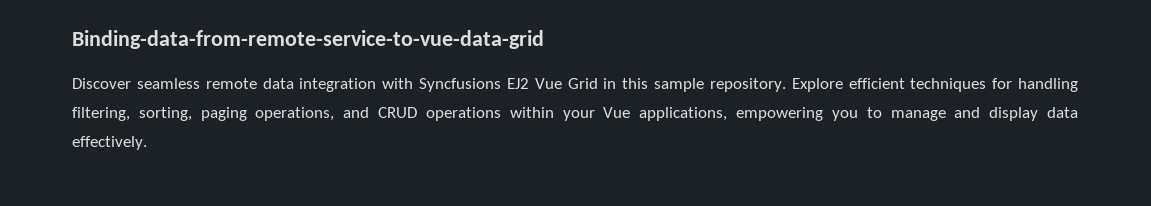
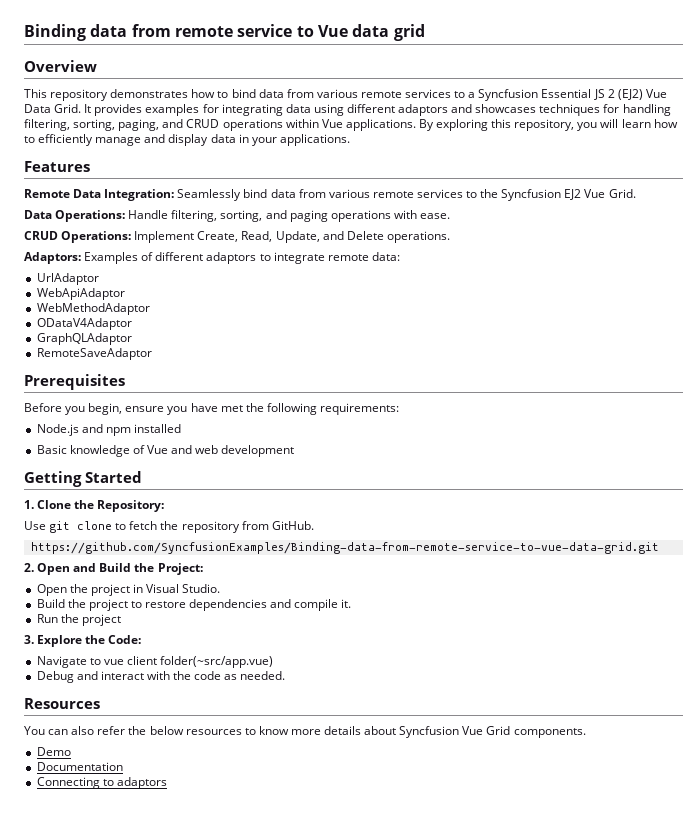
[72,30,544,49] [72,78,905,92] Binding-data-from-remote-service-to-vue-data-grid // Discover seamless remote data integration with Syncfusions EJ2 Vue Grid in this sample repository. Explore efficient -> [24,24,425,41] [24,60,97,72] [24,89,667,101] [24,104,537,116] Binding data from remote service to Vue data grid // Overview // This repository demonstrates how to bind data from various remote services to a Syncfusion Essential JS 2 (EJ2) Vue Data Grid. It provides examples for integrating data using different adaptors and showcases
[200,107,335,121] paging operations, -> [118,119,160,131] paging,
[562,107,1079,121] [72,136,147,150] your Vue applications, empowering you to manage and display data effectively. -> [321,119,678,131] [24,134,350,146] [24,161,90,172] [24,189,636,201] [24,210,450,222] [24,231,450,243] [24,252,400,264] [36,273,99,285] [36,288,125,300] [36,303,150,315] [36,318,132,330] [36,333,132,345] [36,348,152,360] [24,374,125,390] [24,403,399,415] [36,424,181,436] [36,445,295,457] [24,471,142,487] [24,500,165,512] [24,521,314,533] [30,542,659,554] [24,563,203,575] [36,584,221,596] [36,599,352,611] [36,614,121,626] [24,635,142,647] [36,656,274,668] [36,671,286,683] [24,698,100,709] [24,726,586,738] [36,747,71,756] [36,762,123,771] [36,777,167,789] Vue applications. By exploring this repository, you will learn how to efficiently manage and display data in your applications. // Features // Remote Data Integration: Seamlessly bind data from various remote services to the Syncfusion EJ2 Vue Grid. // Data Operations: Handle filtering, sorting, and paging operations with ease. // CRUD Operations: Implement Create, Read, Update, and Delete operations. // Adaptors: Examples of different adaptors to integrate remote data: // UrlAdaptor // WebApiAdaptor // WebMethodAdaptor // ODataV4Adaptor // GraphQLAdaptor // RemoteSaveAdaptor // Prerequisites // Before you begin, ensure you have met the following requirements: // Node.js and npm installed // Basic knowledge of Vue and web development // Getting Started // 1. Clone the Repository: // Use git clone to fetch the repository from GitHub. // https://github.com/SyncfusionExamples/Binding-data-from-remote-service-to-vue-data-grid.git // 2. Open and Build the Project: // Open the project in Visual Studio. // Build the project to restore dependencies and compile it. // Run the project // 3. Explore the Code: // Navigate to vue client folder(~src/app.vue) // Debug and interact with the code as needed. // Resources // You can also refer the below resources to know more details about Syncfusion Vue Grid components. // Demo // Documentation // Connecting to adaptors

